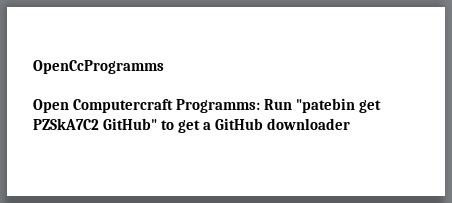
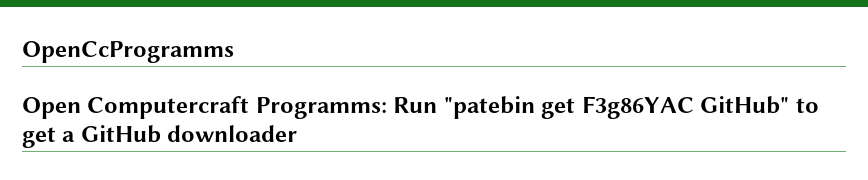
[33,118,99,130] PZSkA7C2 -> [581,96,694,119] F3g86YAC

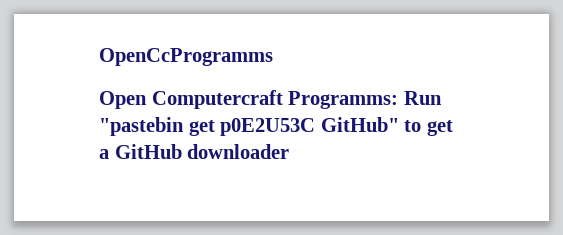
[443,96,694,119] "patebin get F3g86YAC -> [99,117,316,136] "pastebin get p0E2U53C

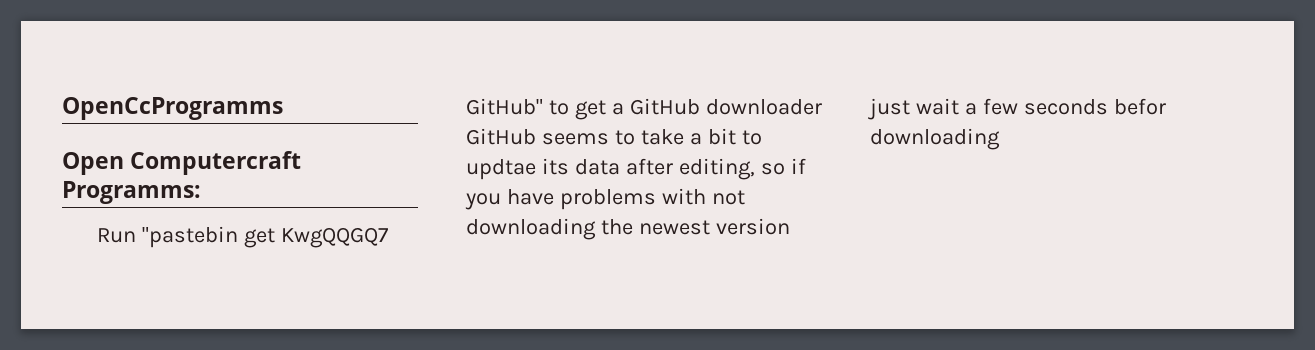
(399, 100) none -> (201, 192) //
[220,118,316,136] p0E2U53C -> [280,227,388,248] KwgQQGQ7
(290, 151) none -> [466,128,762,145] [466,158,806,180] [465,188,745,210] [466,218,790,240] [868,98,1166,120] [870,128,1000,150] GitHub seems to take a bit to updtae its data after editing, so if you have problems with not downloading the newest version just wait a few seconds befor downloading

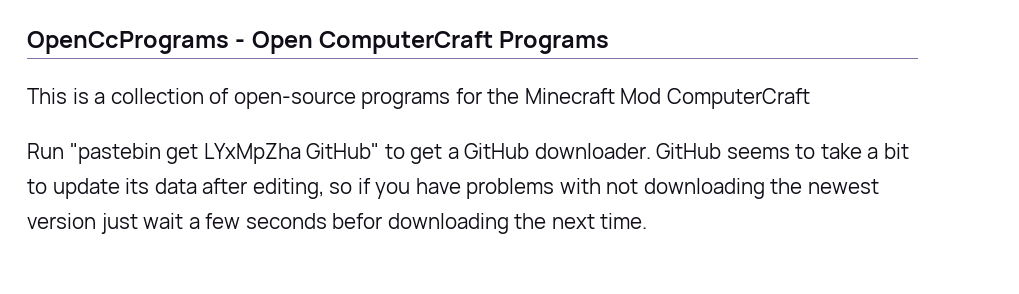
[62,97,283,120] [62,151,302,175] [62,181,201,204] OpenCcProgramms // Open Computercraft Programms: -> [27,31,610,54] [27,88,810,109] OpenCcPrograms - Open ComputerCraft Programs // This is a collection of open-source programs for the Minecraft Mod ComputerCraft
[280,227,388,248] KwgQQGQ7 -> [203,143,301,164] LYxMpZha
[705,99,822,115] downloader -> [534,143,651,159] downloader.
[466,159,536,180] updtae -> [52,178,120,199] update
(1000, 139) none -> [514,213,648,229] the next time.

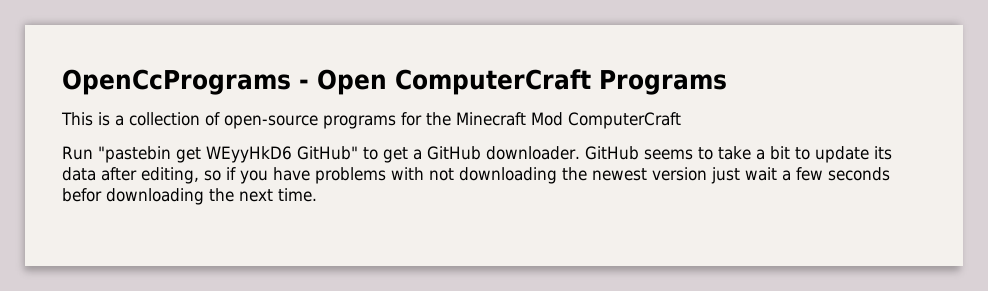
[203,143,301,164] LYxMpZha -> [206,146,292,163] WEyyHkD6

